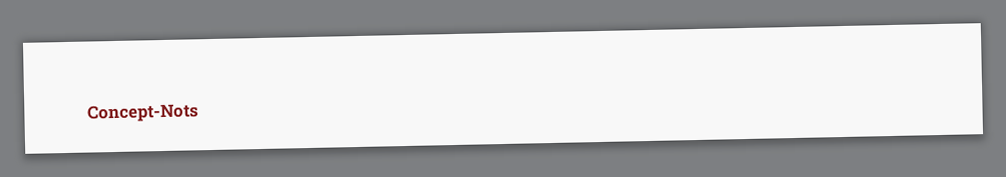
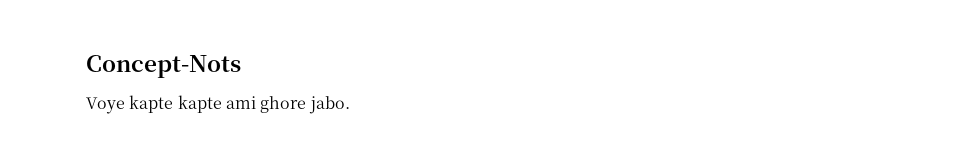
(199, 113) none -> [86,95,350,114] // Voye kapte kapte ami ghore jabo.

